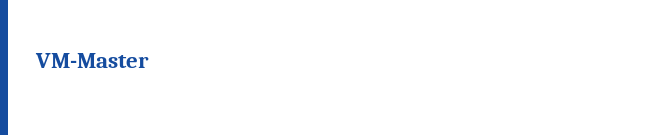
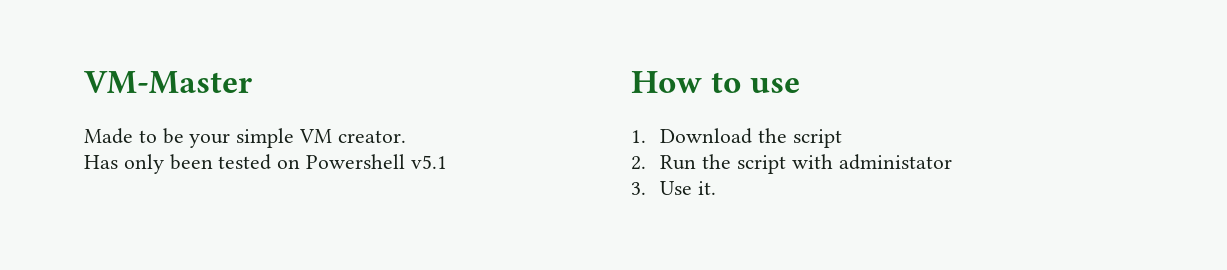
(149, 60) none -> [84,128,406,148] [84,154,447,174] [631,71,801,93] [631,128,843,148] [631,154,952,174] [631,181,717,195] // Made to be your simple VM creator. // Has only been tested on Powershell v5.1 // How to use // 1. Download the script // 2. Run the script with administator // 3. Use it.

